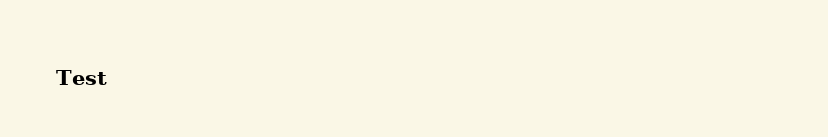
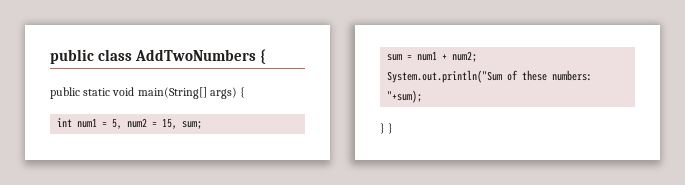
[56,70,107,85] Test -> [50,49,267,64] [50,87,246,99] [57,118,203,129] [387,51,478,62] [387,70,593,83] [387,90,423,103] [380,123,394,134] public class AddTwoNumbers { // public static void main(String[] args) { // int num1 = 5, num2 = 15, sum; // sum = num1 + num2; // System.out.println("Sum of these numbers: "+sum); // } }

